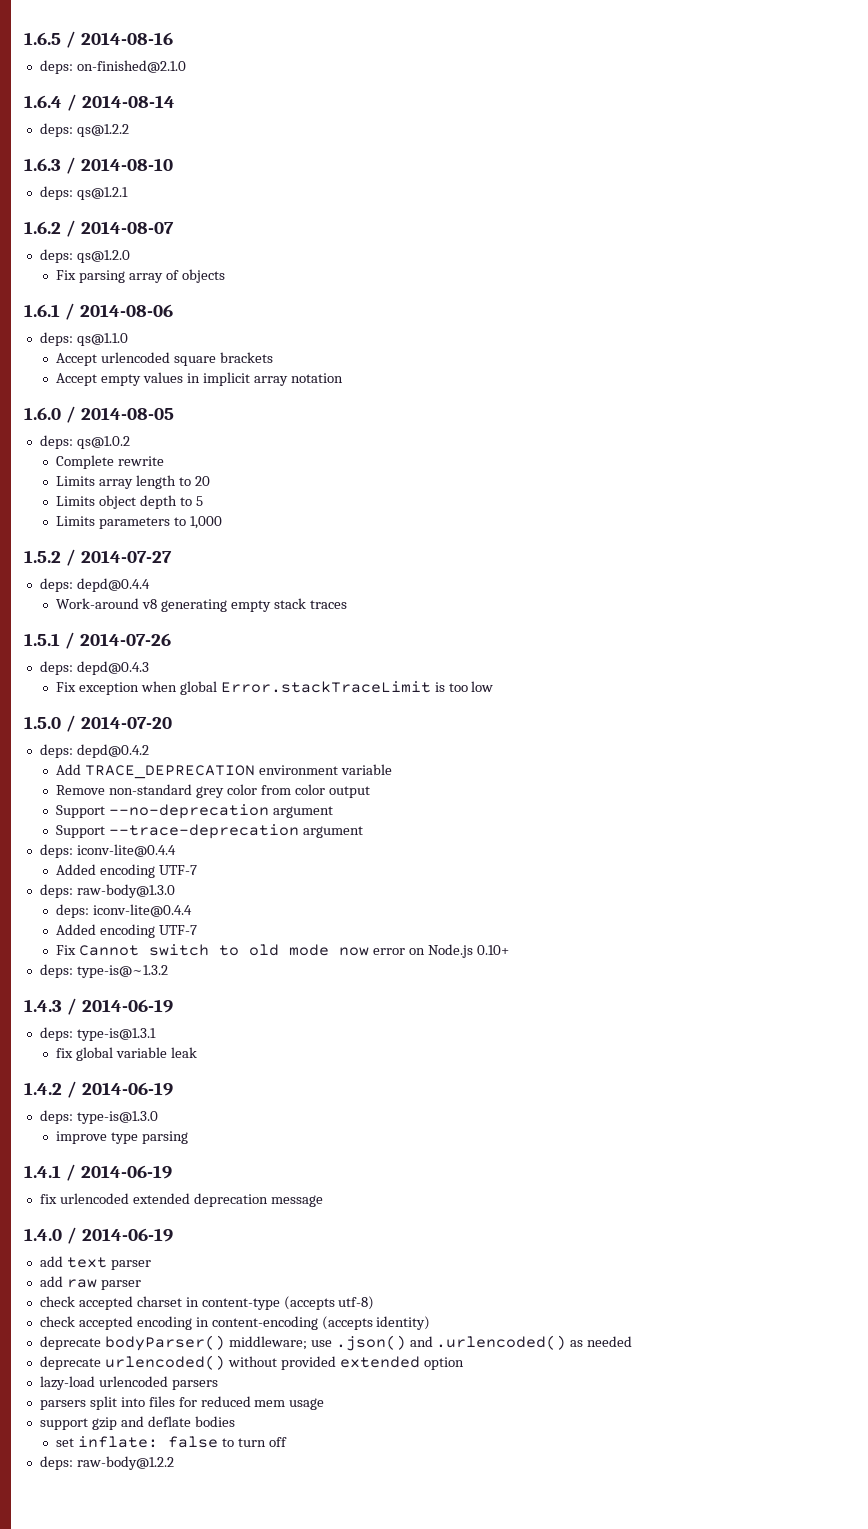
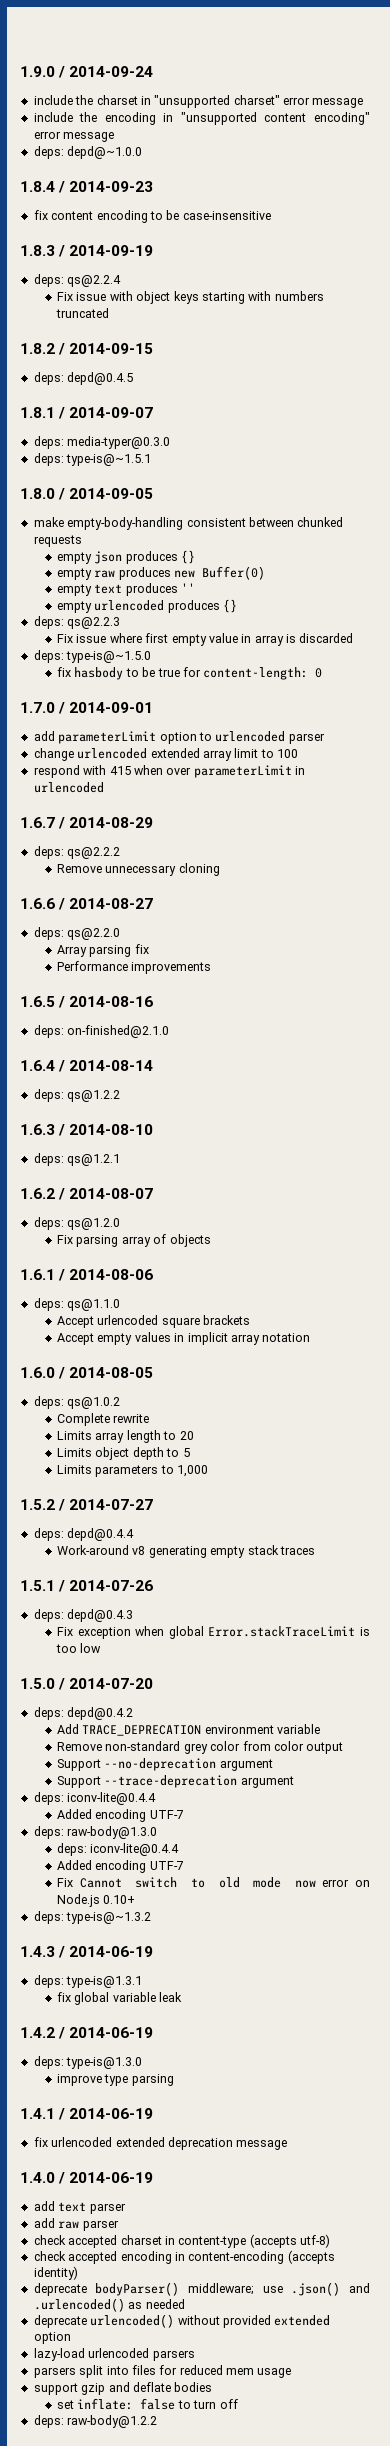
(24, 38) none -> [20,66,154,78] [33,95,364,108] [33,112,370,125] [33,131,115,142] [33,146,143,159] [20,181,154,193] [33,210,271,223] [20,245,154,257] [33,274,122,287] [57,291,324,304] [56,308,110,318] [20,343,154,355] [33,372,134,385] [20,407,154,419] [33,436,171,449] [33,453,152,466] [20,488,154,500] [33,517,344,530] [33,535,82,547] [57,550,196,564] [57,566,266,580] [57,583,196,596] [57,599,238,613] [33,616,121,629] [57,633,354,646] [33,650,152,663] [57,667,323,680] [20,702,154,714] [33,731,325,744] [33,748,298,761] [33,765,305,778] [33,782,104,793] [20,817,154,829] [33,846,121,859] [57,863,220,876] [20,898,154,910] [33,927,121,940] [57,944,149,957] [57,961,212,974] 1.9.0 / 2014-09-24 // include the charset in "unsupported charset" error message // include the encoding in "unsupported content encoding" error message // deps: depd@~1.0.0 // 1.8.4 / 2014-09-23 // fix content encoding to be case-insensitive // 1.8.3 / 2014-09-19 // deps: qs@2.2.4 // Fix issue with object keys starting with numbers truncated // 1.8.2 / 2014-09-15 // deps: depd@0.4.5 // 1.8.1 / 2014-09-07 // deps: media-typer@0.3.0 // deps: type-is@~1.5.1 // 1.8.0 / 2014-09-05 // make empty-body-handling consistent between chunked requests // empty json produces {} // empty raw produces new Buffer(0) // empty text produces '' // empty urlencoded produces {} // deps: qs@2.2.3 // Fix issue where first empty value in array is discarded // deps: type-is@~1.5.0 // fix hasbody to be true for content-length: 0 // 1.7.0 / 2014-09-01 // add parameterLimit option to urlencoded parser // change urlencoded extended array limit to 100 // respond with 415 when over parameterLimit in urlencoded // 1.6.7 / 2014-08-29 // deps: qs@2.2.2 // Remove unnecessary cloning // 1.6.6 / 2014-08-27 // deps: qs@2.2.0 // Array parsing fix // Performance improvements //

